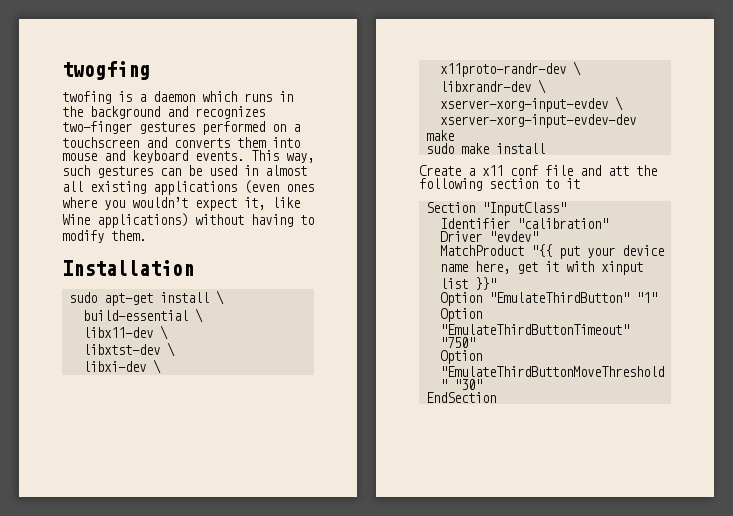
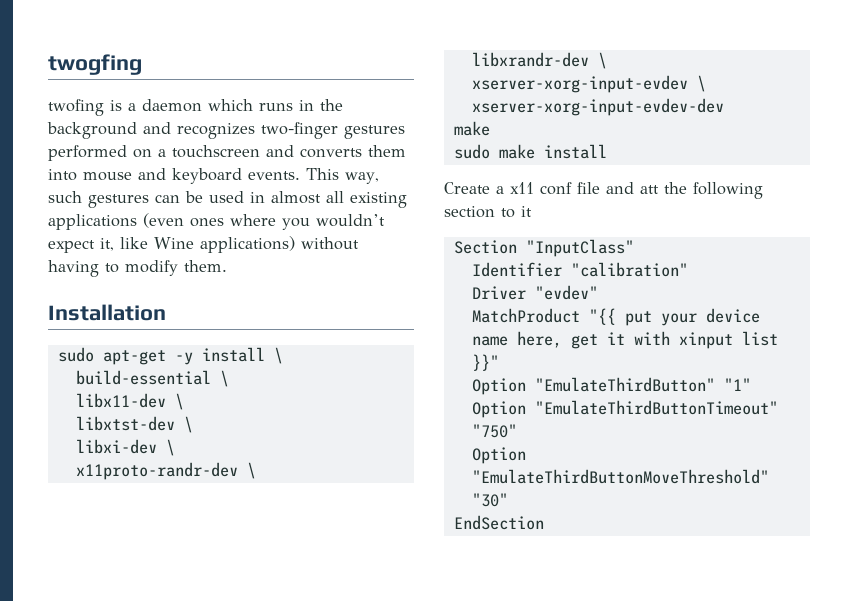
(153, 299) none -> [174,352,193,365] -y

